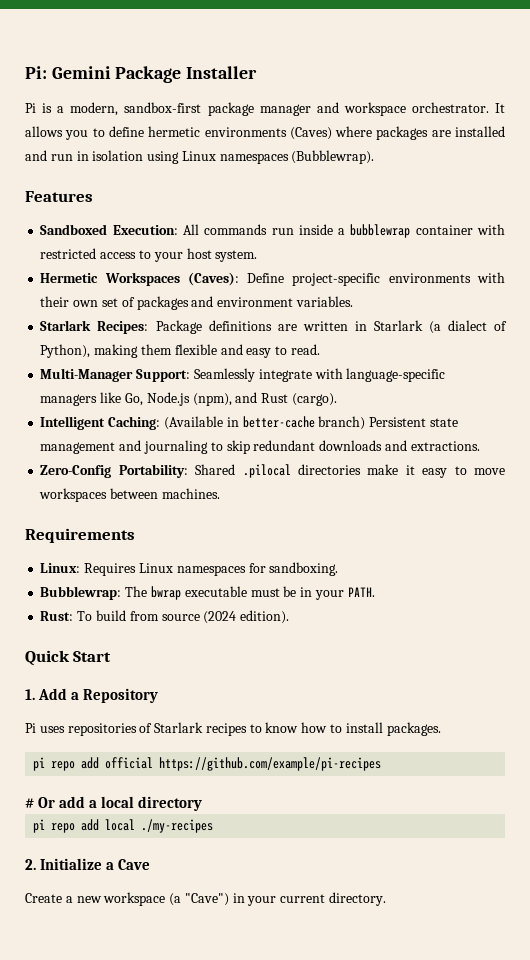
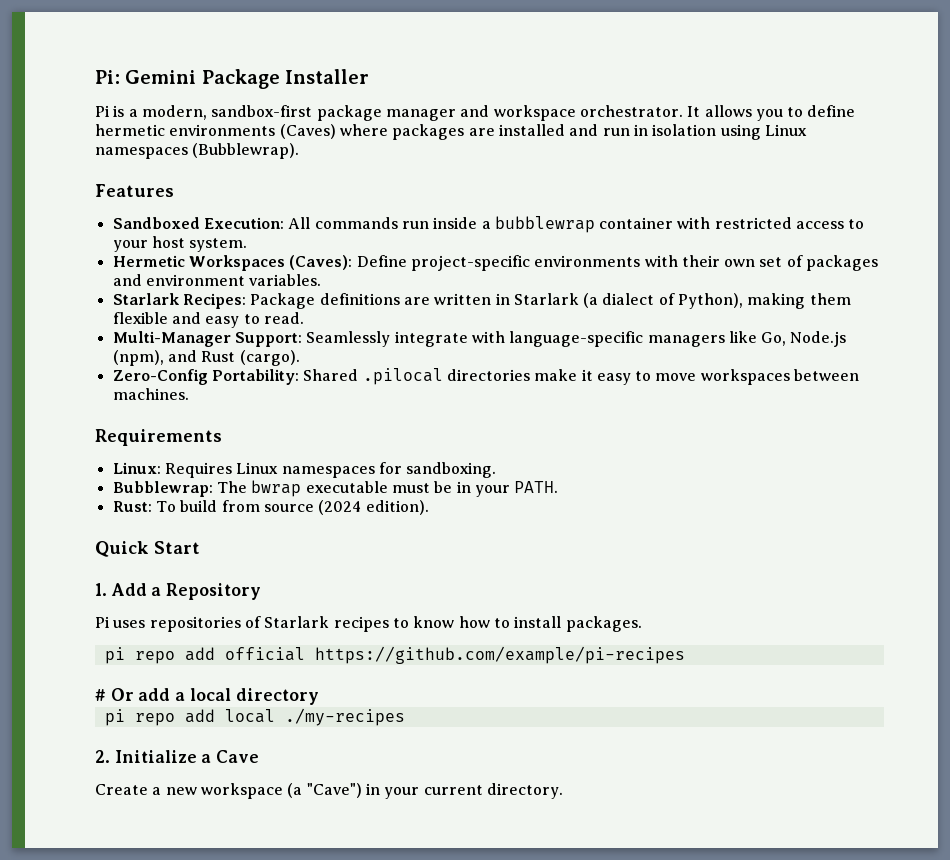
[40,416,458,430] [40,440,480,454] // Intelligent Caching: (Available in better-cache branch) Persistent state management and journaling to skip redundant downloads and extractions. -> (300, 358) none

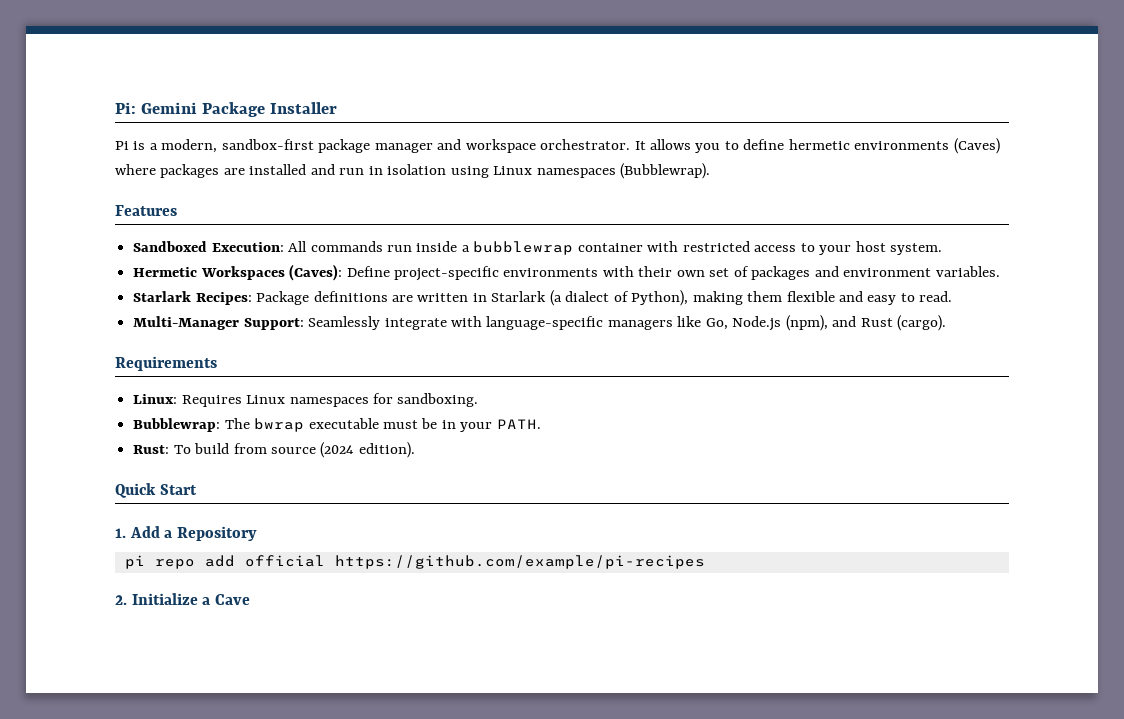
[112,368,860,385] [112,388,189,400] // Zero-Config Portability: Shared .pilocal directories make it easy to move workspaces between machines. -> (947, 323) none
[95,616,642,632] // Pi uses repositories of Starlark recipes to know how to install packages. -> (258, 533) none
[95,688,319,705] [104,708,405,726] [95,750,260,763] [95,783,563,799] # Or add a local directory // pi repo add local ./my-recipes // 2. Initialize a Cave // Create a new workspace (a "Cave") in your current directory. -> [115,593,251,605] 2. Initialize a Cave

